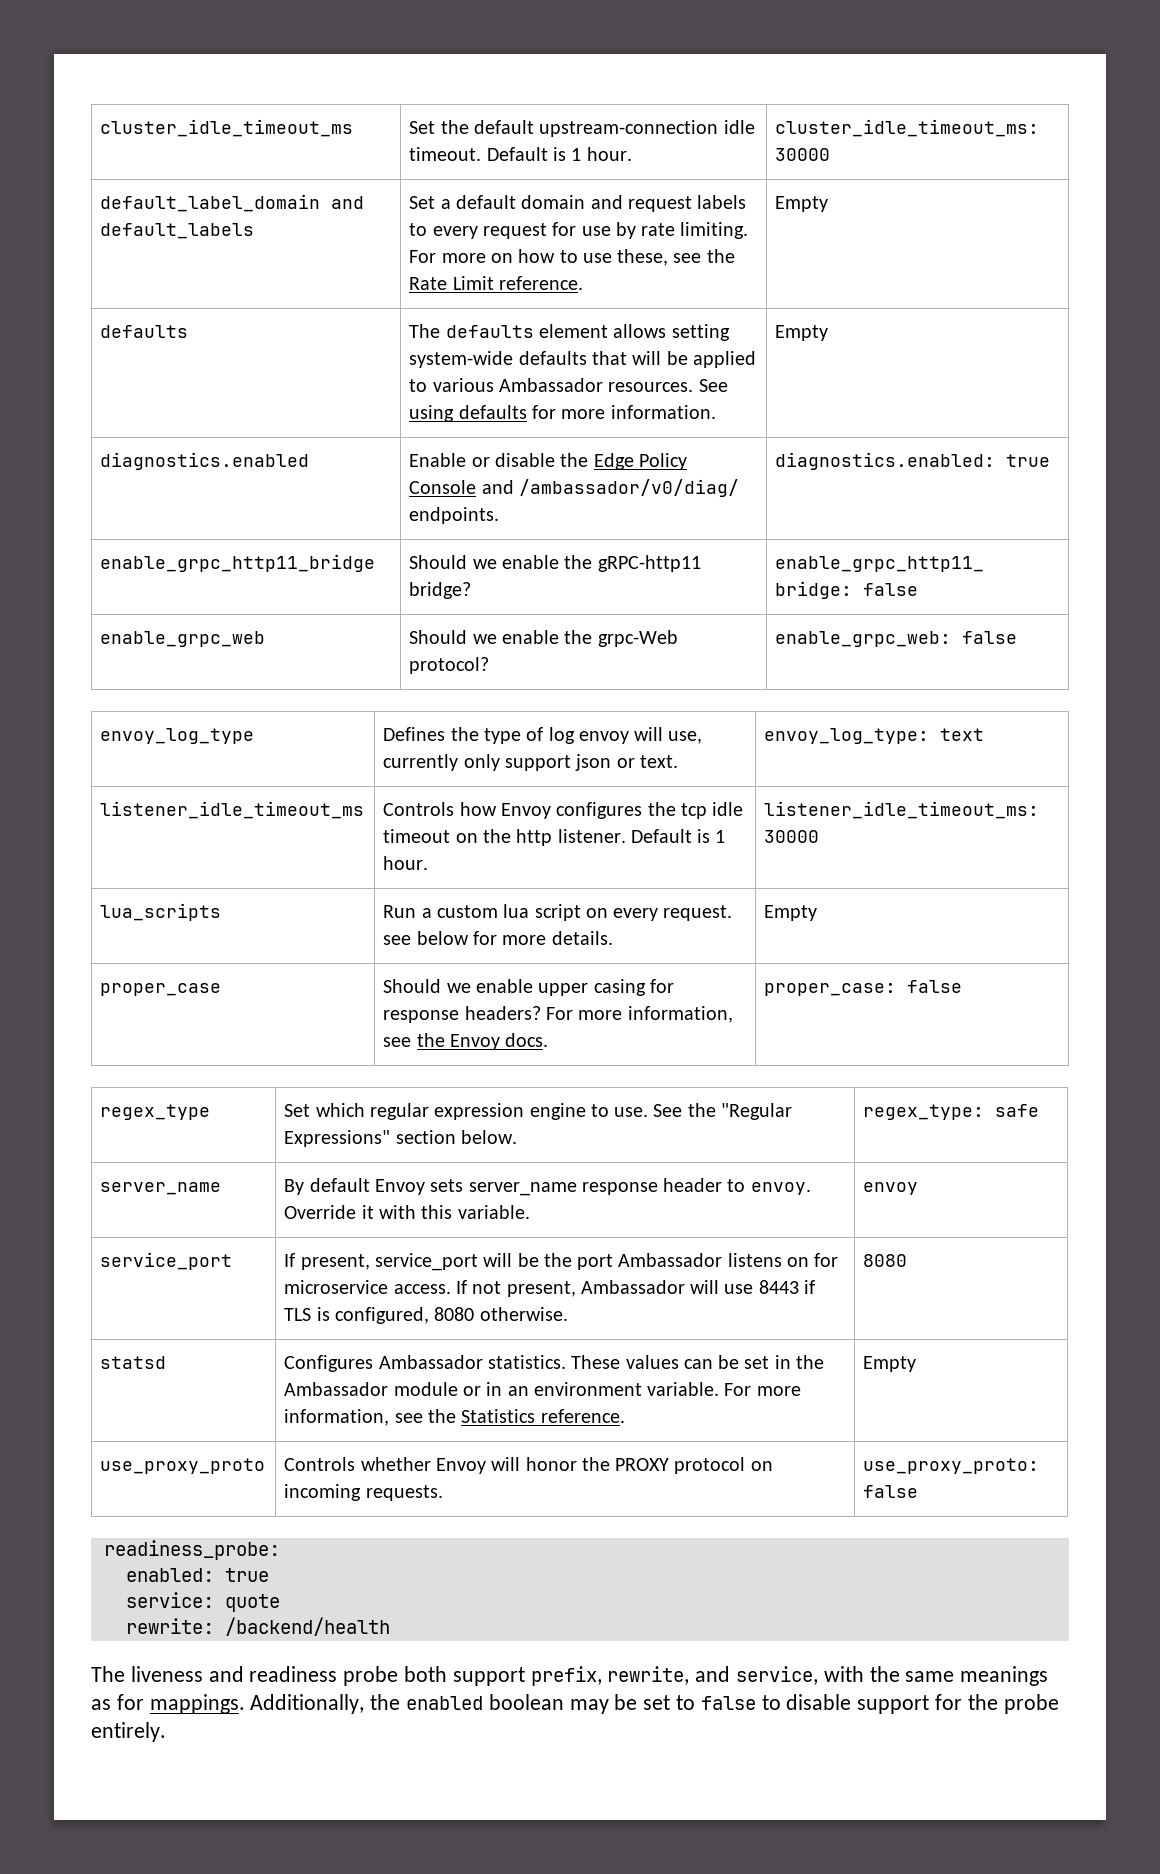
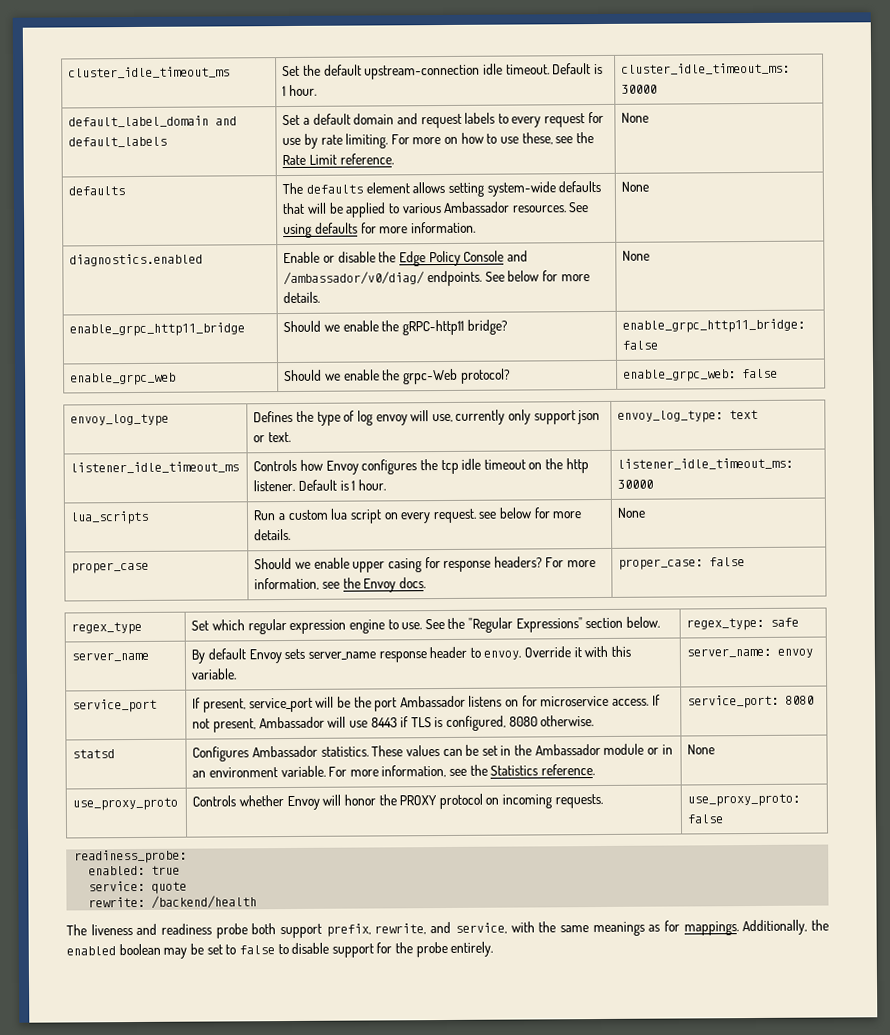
[775,196,829,212] | Empty -> [621,112,650,123] | None
[775,325,829,341] | Empty -> [621,181,650,192] | None
[775,452,1051,470] | diagnostics.enabled: true -> [484,270,590,282] [283,291,321,304] [622,250,651,261] See below for more details. | None
[764,905,818,921] | Empty -> [617,507,647,518] | None
(530, 1212) none -> [686,647,772,658] server_name:
(568, 1314) none -> [687,694,780,709] service_port:
[863,1356,917,1372] | Empty -> [687,744,716,755] | None

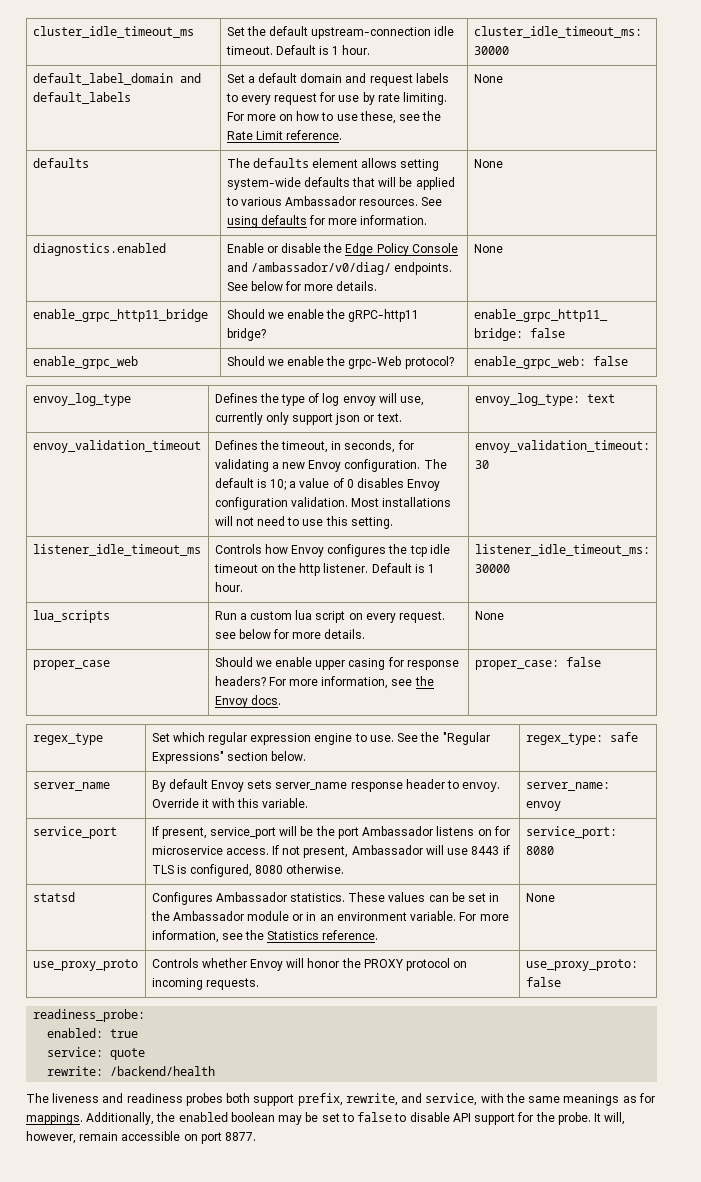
(759, 414) none -> [32,440,201,453] [214,440,414,453] [214,459,447,472] [214,478,441,491] [214,497,452,510] [214,516,393,529] [474,440,650,453] [474,460,489,469] // envoy_validation_timeout | Defines the timeout, in seconds, for validating a new Envoy configuration. The default is 10; a value of 0 disables Envoy configuration validation. Most installations will not need to use this setting. | envoy_validation_timeout: 30
[215,923,248,939] probe -> [185,1093,223,1106] probes
(330, 948) none -> [452,1113,471,1122] API
[415,941,494,958] probe entirely. -> [557,1112,626,1125] [26,1131,257,1144] probe. It will, however, remain accessible on port 8877.

